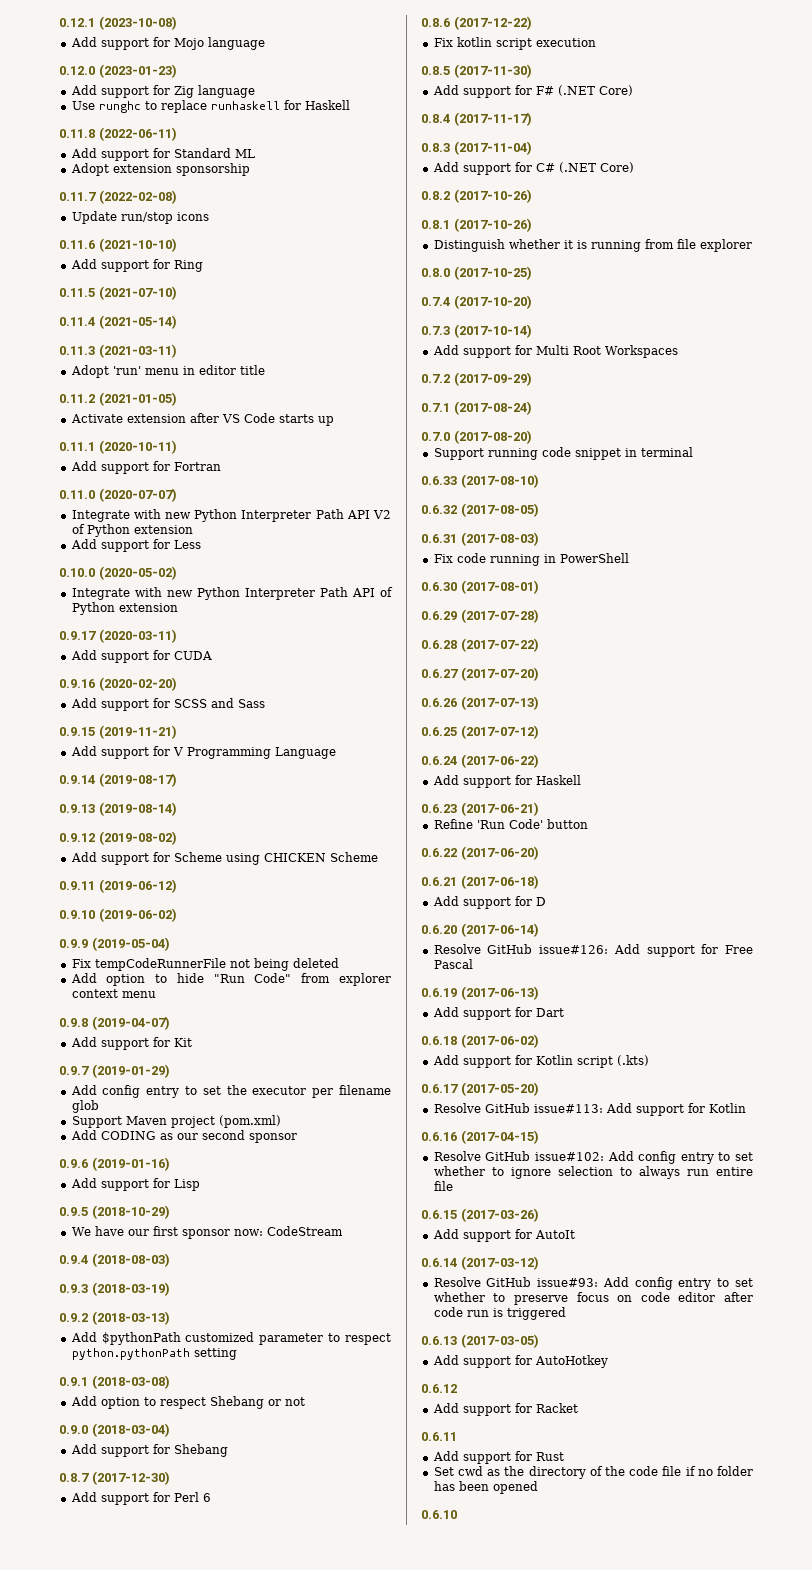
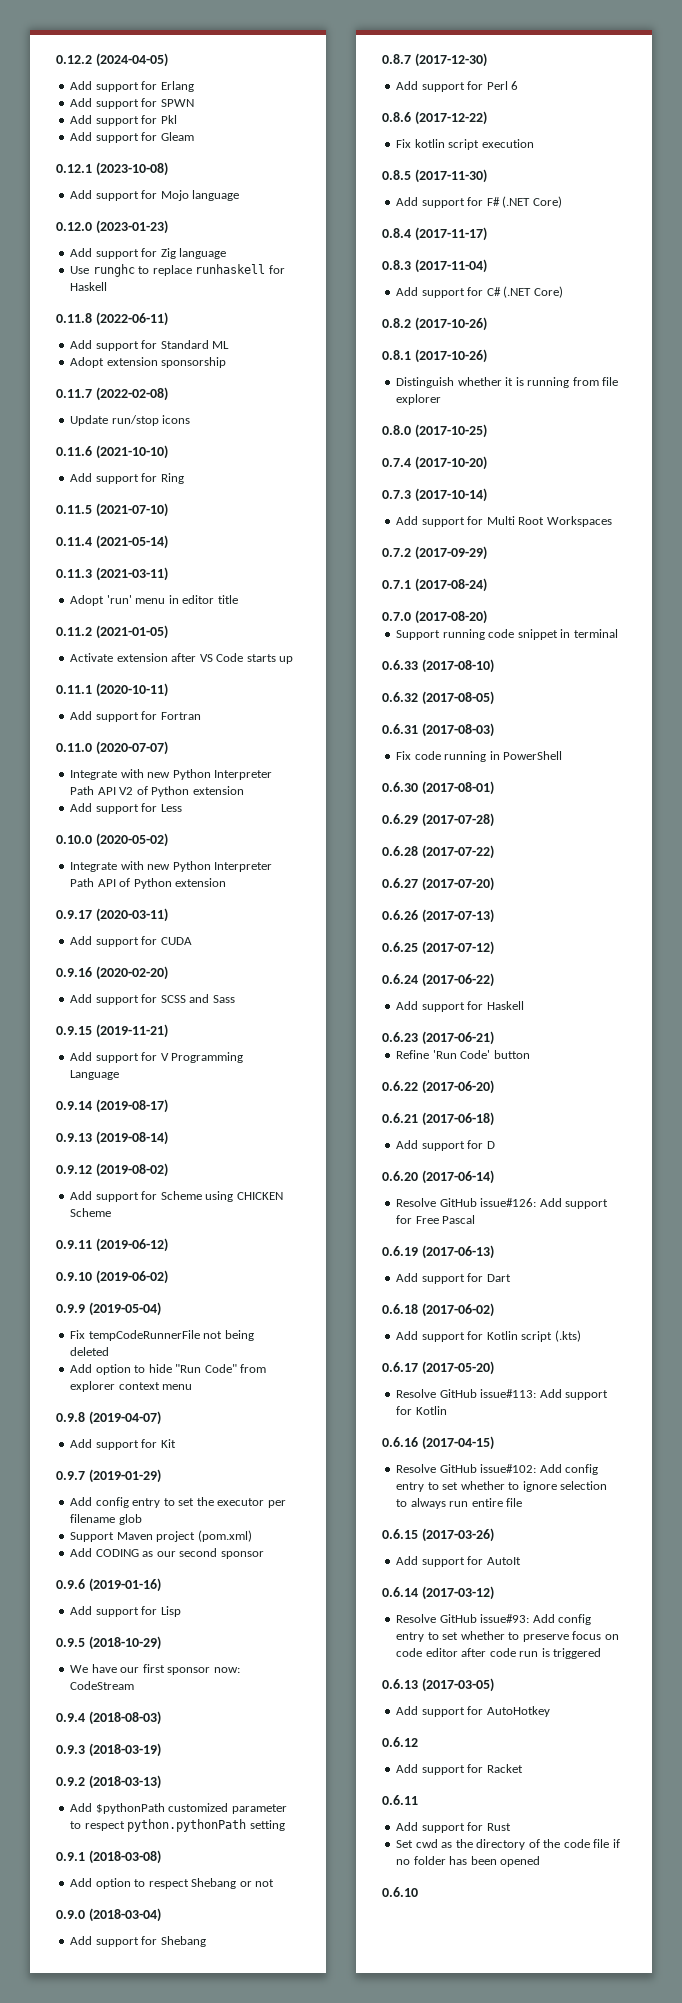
(59, 22) none -> [56,53,168,67] [70,81,194,92] [70,98,194,109] [70,115,177,126] [70,132,194,143] 0.12.2 (2024-04-05) // Add support for Erlang // Add support for SPWN // Add support for Pkl // Add support for Gleam //

